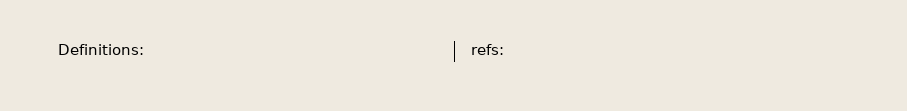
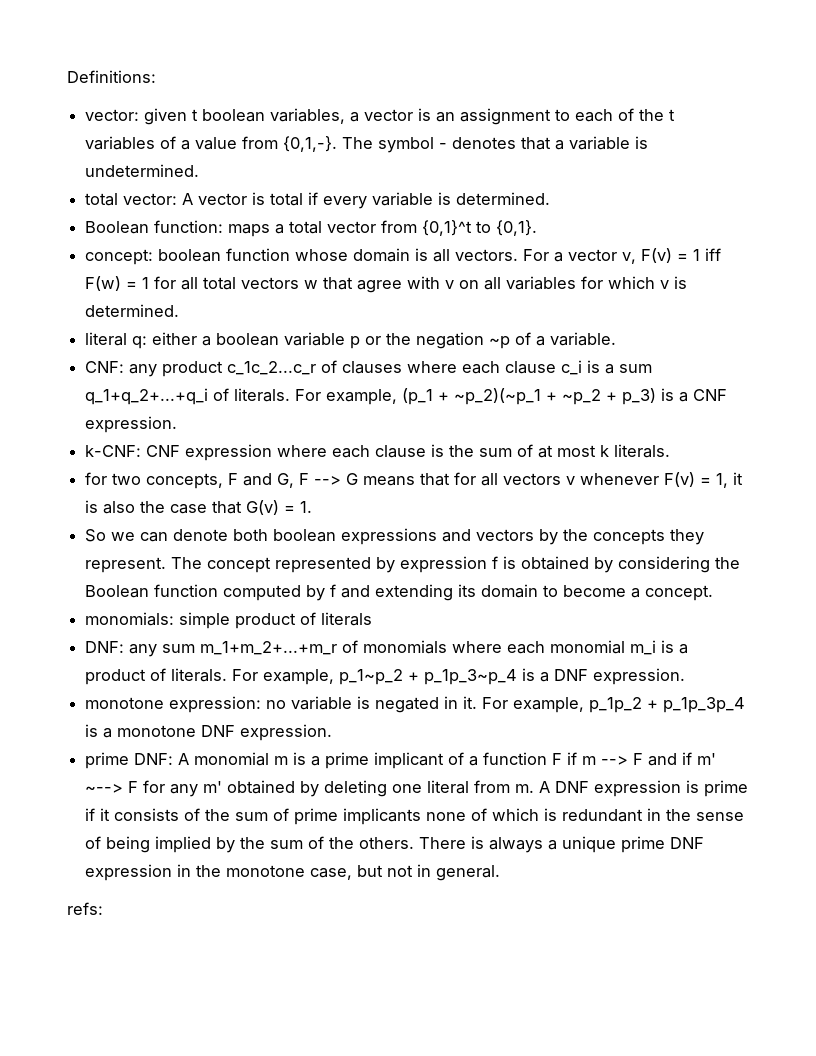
(144, 49) none -> [85,108,676,125] [85,136,649,153] [85,164,200,177] [85,192,551,209] [85,220,538,237] [85,248,722,265] [85,276,688,293] [85,304,180,317] [85,332,617,349] [85,360,653,377] [85,388,728,405] [85,416,178,433] [85,444,671,461] [85,472,744,489] [85,500,313,515] [85,528,705,545] [85,556,741,573] [85,584,714,601] [85,612,373,629] [85,640,689,657] [85,668,686,685] [85,696,746,713] [85,724,333,741] [85,752,717,769] [85,780,749,797] [85,808,745,825] [85,836,705,853] [85,864,501,881] // vector: given t boolean variables, a vector is an assignment to each of the t variables of a value from {0,1,-}. The symbol - denotes that a variable is undetermined. // total vector: A vector is total if every variable is determined. // Boolean function: maps a total vector from {0,1}^t to {0,1}. // concept: boolean function whose domain is all vectors. For a vector v, F(v) = 1 iff F(w) = 1 for all total vectors w that agree with v on all variables for which v is determined. // literal q: either a boolean variable p or the negation ~p of a variable. // CNF: any product c_1c_2...c_r of clauses where each clause c_i is a sum q_1+q_2+...+q_i of literals. For example, (p_1 + ~p_2)(~p_1 + ~p_2 + p_3) is a CNF expression. // k-CNF: CNF expression where each clause is the sum of at most k literals. // for two concepts, F and G, F --> G means that for all vectors v whenever F(v) = 1, it is also the case that G(v) = 1. // So we can denote both boolean expressions and vectors by the concepts they represent. The concept represented by expression f is obtained by considering the Boolean function computed by f and extending its domain to become a concept. // monomials: simple product of literals // DNF: any sum m_1+m_2+...+m_r of monomials where each monomial m_i is a product of literals. For example, p_1~p_2 + p_1p_3~p_4 is a DNF expression. // monotone expression: no variable is negated in it. For example, p_1p_2 + p_1p_3p_4 is a monotone DNF expression. // prime DNF: A monomial m is a prime implicant of a function F if m --> F and if m' ~--> F for any m' obtained by deleting one literal from m. A DNF expression is prime if it consists of the sum of prime implicants none of which is redundant in the sense of being implied by the sum of the others. There is always a unique prime DNF expression in the monotone case, but not in general.

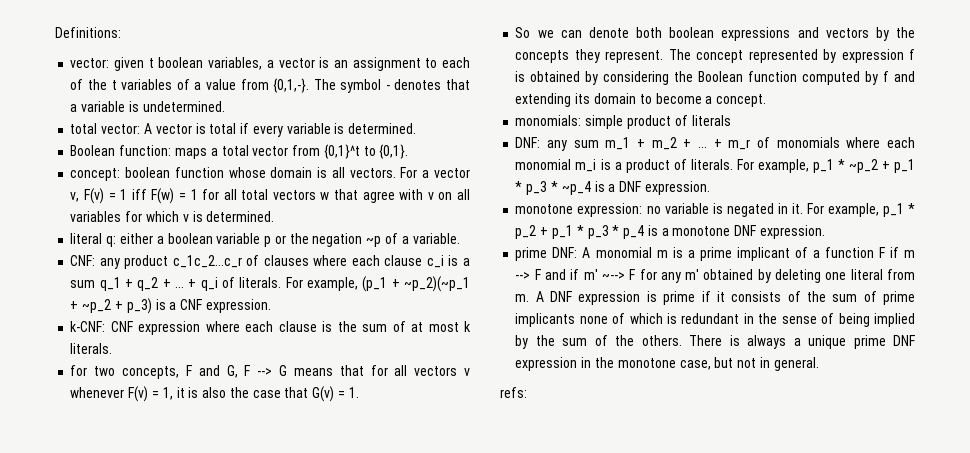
[85,388,209,405] q_1+q_2+...+q_i -> [99,277,218,291] q_1 + q_2 + ... + q_i
[200,641,338,655] m_1+m_2+...+m_r -> [605,137,751,150] m_1 + m_2 + ... + m_r
[339,669,518,685] p_1~p_2 + p_1p_3~p_4 -> [812,159,916,173] [515,181,591,195] p_1 * ~p_2 + p_1 * p_3 * ~p_4
[589,697,746,713] p_1p_2 + p_1p_3p_4 -> [882,203,915,217] [515,225,645,239] p_1 * p_2 + p_1 * p_3 * p_4

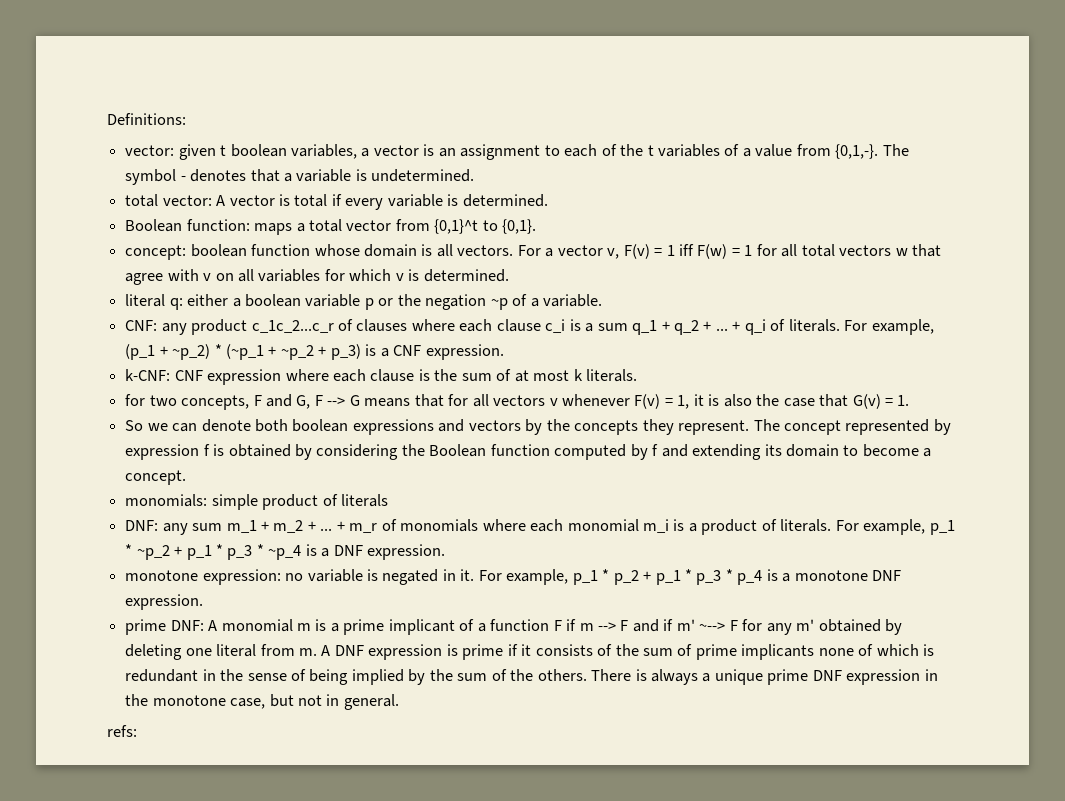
[403,276,470,292] ~p_2)(~p_1 -> [172,344,264,360] ~p_2) * (~p_1

